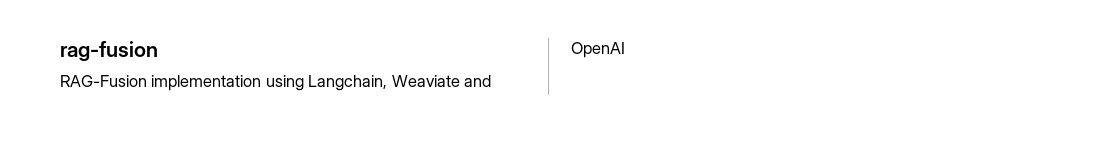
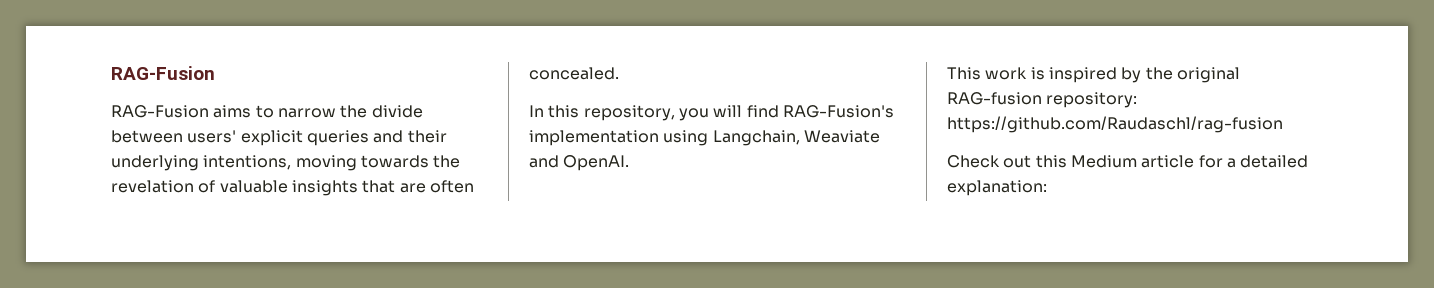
[60,41,158,61] [60,75,147,87] rag-fusion // RAG-Fusion -> [111,66,215,80] [111,105,423,118] [111,130,447,146] [111,155,461,171] [111,180,474,196] [529,67,619,80] [529,105,894,121] RAG-Fusion // RAG-Fusion aims to narrow the divide between users' explicit queries and their underlying intentions, moving towards the revelation of valuable insights that are often concealed. // In this repository, you will find RAG-Fusion's
[571,42,625,58] OpenAI -> [563,155,630,171] [947,67,1240,83] [947,92,1138,108] [947,116,1283,133] [947,155,1309,168] [947,180,1047,196] OpenAI. // This work is inspired by the original RAG-fusion repository: https://github.com/Raudaschl/rag-fusion // Check out this Medium article for a detailed explanation:

